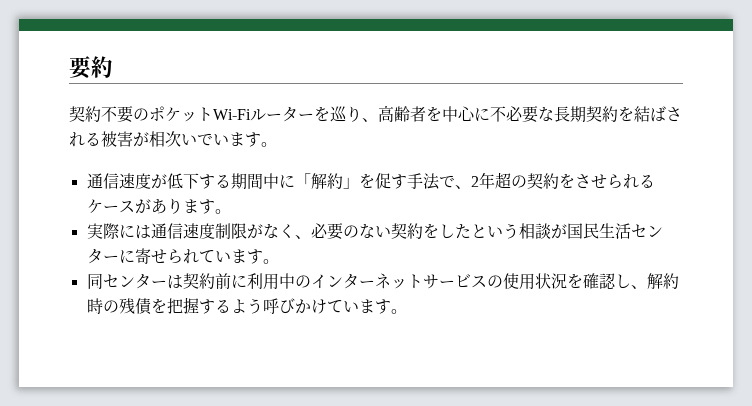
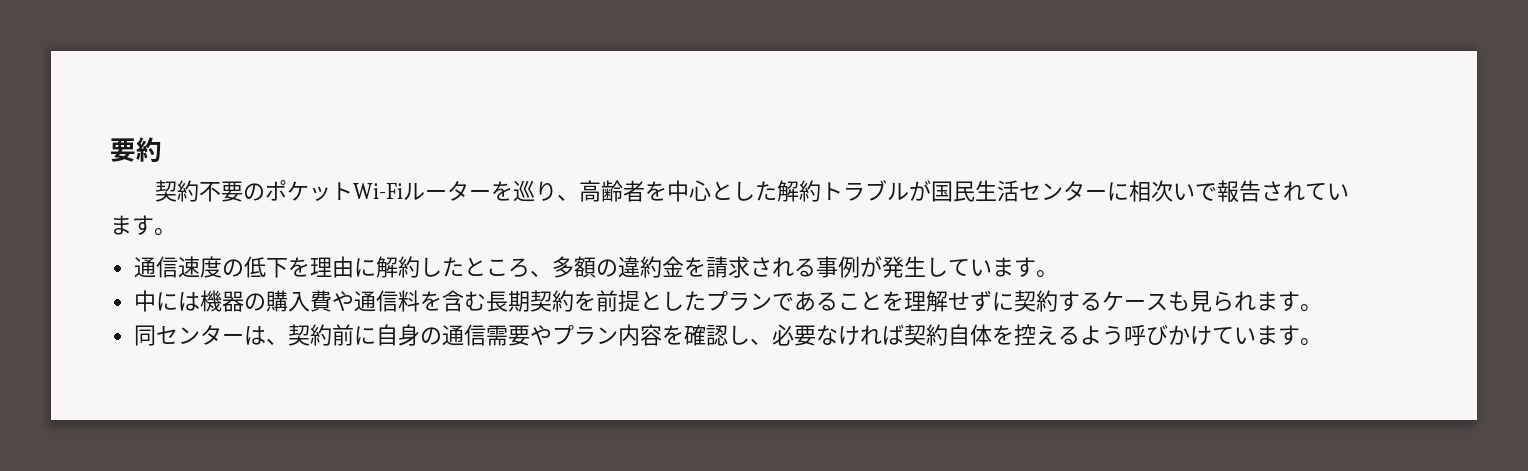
[474,106,682,123] [69,131,277,147] [86,172,655,190] [86,198,231,214] [86,223,551,240] に不必要な長期契約を結ばされる被害が相次いでいます。 // 通信速度が低下する期間中に「解約」を促す手法で、2年超の契約をさせられるケースがあります。 // 実際には通信速度制限がなく、必要のない契約をしたという相談 -> [710,180,909,202] とした解約トラブル
[134,248,183,264] 寄せら -> [1128,180,1283,203] 相次いで報告さ
(279, 261) none -> [134,256,1059,278] [134,290,1323,312] // 通信速度の低下を理由に解約したところ、多額の違約金を請求される事例が発生しています。 // 中には機器の購入費や通信料を含む長期契約を前提としたプランであることを理解せずに契約するケースも見られます。
(183, 282) none -> [266,338,289,345] 、
[246,273,679,290] [86,297,215,315] 利用中のインターネットサービスの使用状況を確認し、解約時の残債を把握す -> [376,324,1059,346] 自身の通信需要やプラン内容を確認し、必要なければ契約自体を控え

